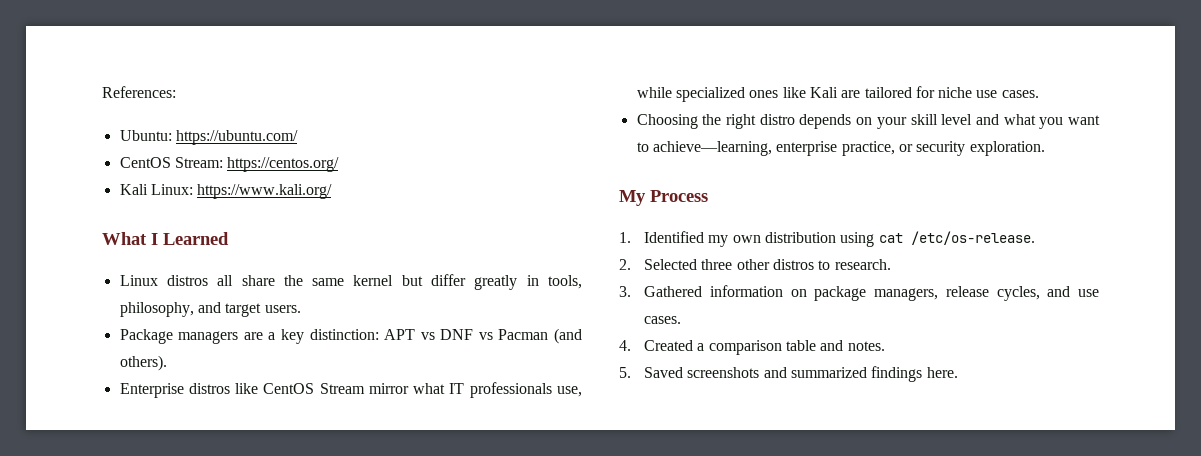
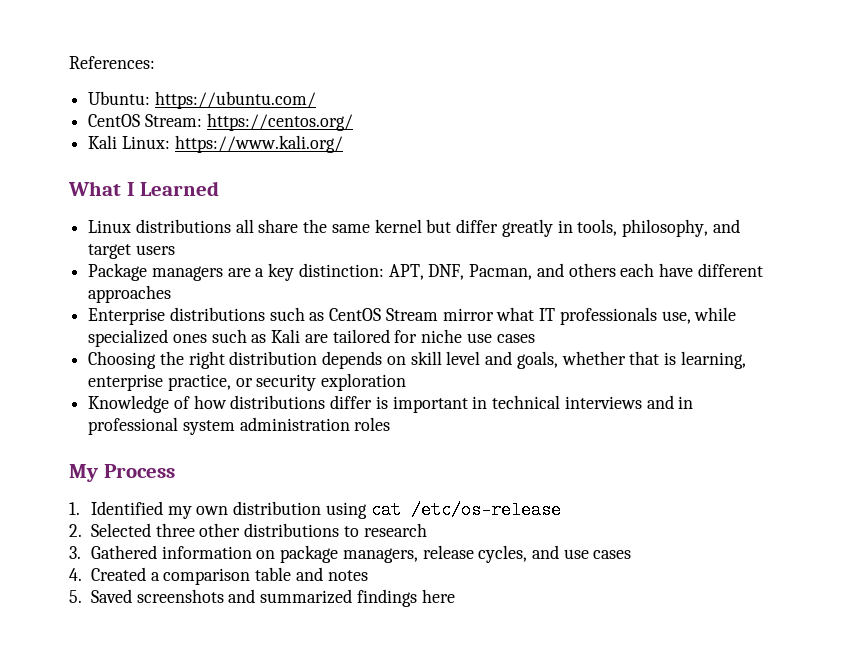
[166,275,208,286] distros -> [135,219,231,233] distributions
[264,305,301,313] users. -> [135,245,175,255] users
[384,328,582,344] [119,355,167,371] [119,383,259,398] APT vs DNF vs Pacman (and others). // Enterprise distros like -> [388,263,763,280] [88,285,172,303] [88,307,325,325] APT, DNF, Pacman, and others each have different approaches // Enterprise distributions such as
[782,87,806,98] like -> [211,329,267,343] such as
[1001,90,1039,98] cases. -> [496,334,535,343] cases
[759,114,795,125] distro -> [229,351,318,365] distribution
[876,117,907,129] your -> (406, 360) none
[1003,114,1100,129] [636,141,1045,156] what you want to achieve—learning, enterprise practice, or security exploration. -> [516,351,746,369] [88,373,407,391] [88,395,694,413] [88,417,391,435] goals, whether that is learning, enterprise practice, or security exploration // Knowledge of how distributions differ is important in technical interviews and in professional system administration roles
[910,231,1035,245] /etc/os-release. -> [410,501,561,519] /etc/os-release
[773,259,891,270] distros to research. -> [244,523,427,537] distributions to research
[644,316,682,324] cases. -> [593,550,632,559] cases
[847,341,885,351] notes. -> [327,570,368,581] notes
[926,367,958,378] here. -> [421,589,455,603] here

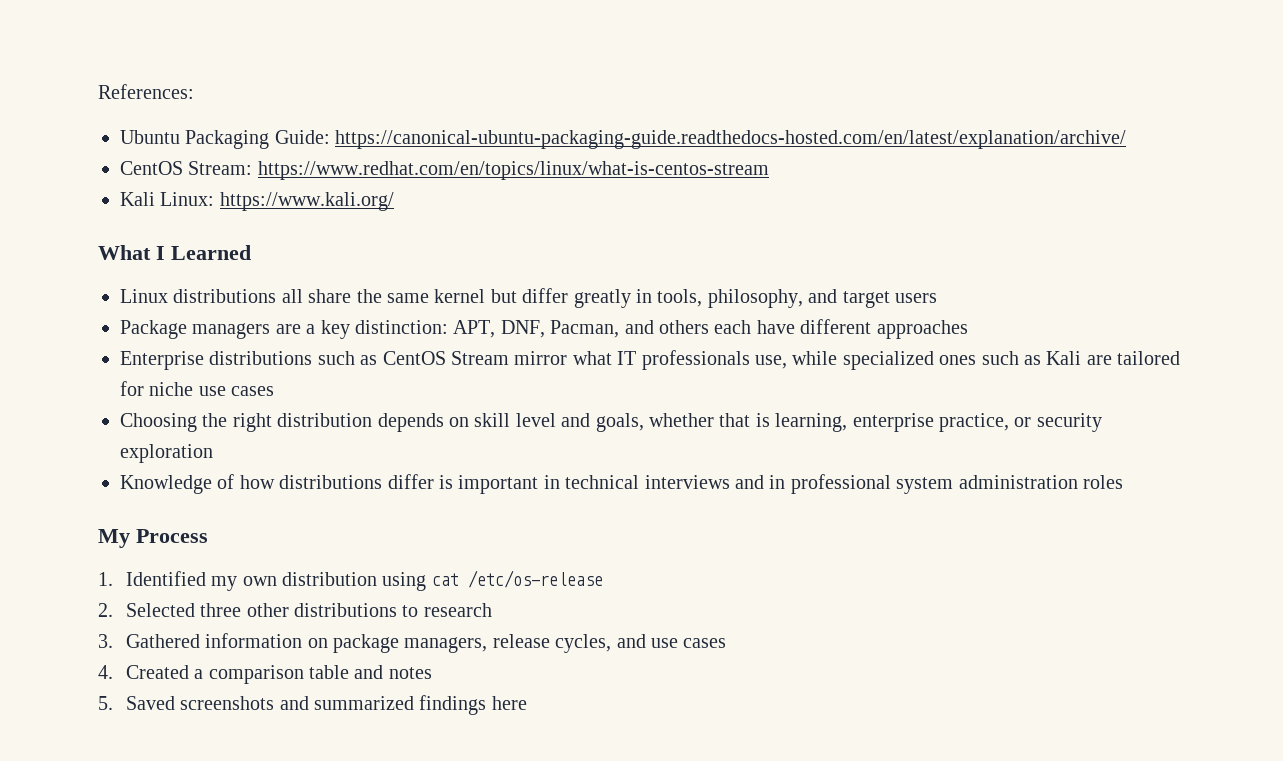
[88,91,316,109] Ubuntu: https://ubuntu.com/ -> [120,130,1127,149] Ubuntu Packaging Guide: https://canonical-ubuntu-packaging-guide.readthedocs-hosted.com/en/latest/explanation/archive/
[206,113,353,131] https://centos.org/ -> [257,161,769,180] https://www.redhat.com/en/topics/linux/what-is-centos-stream

